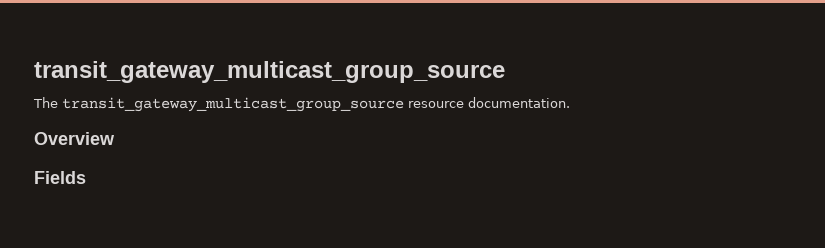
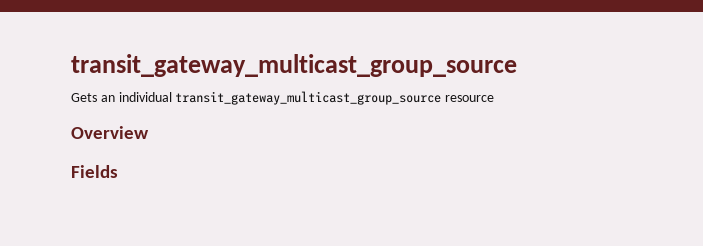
[33,97,58,108] The -> [71,92,172,102] Gets an individual
[468,97,570,108] documentation. -> (495, 98) none

